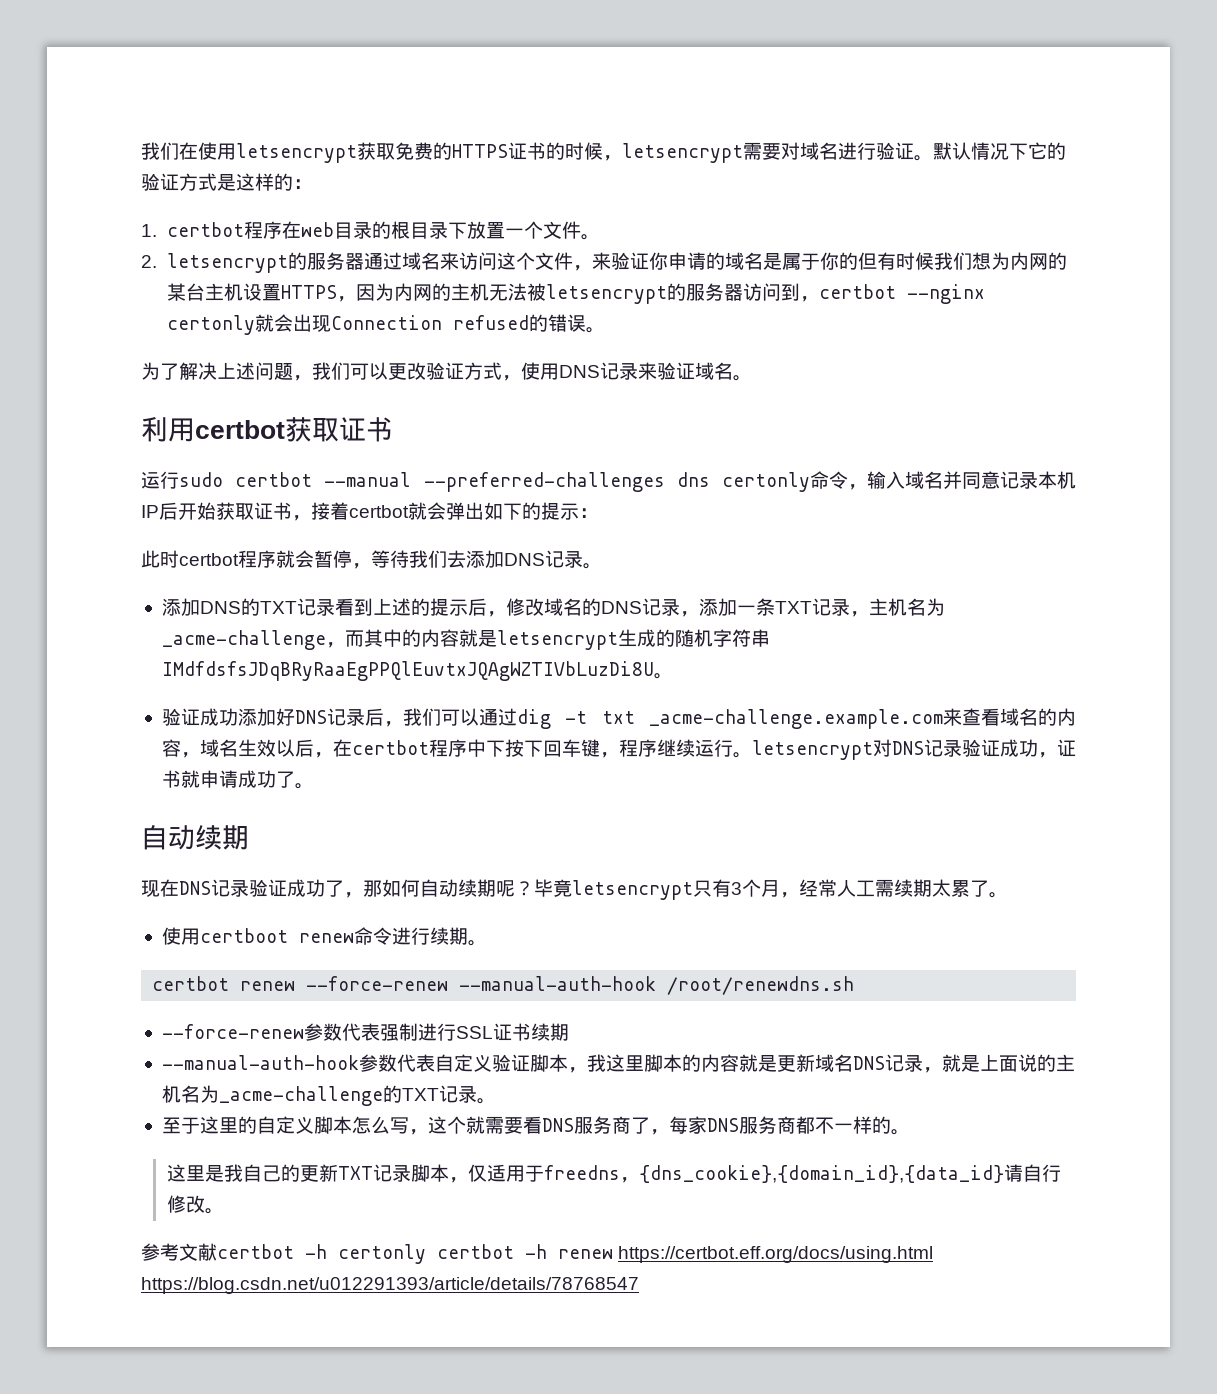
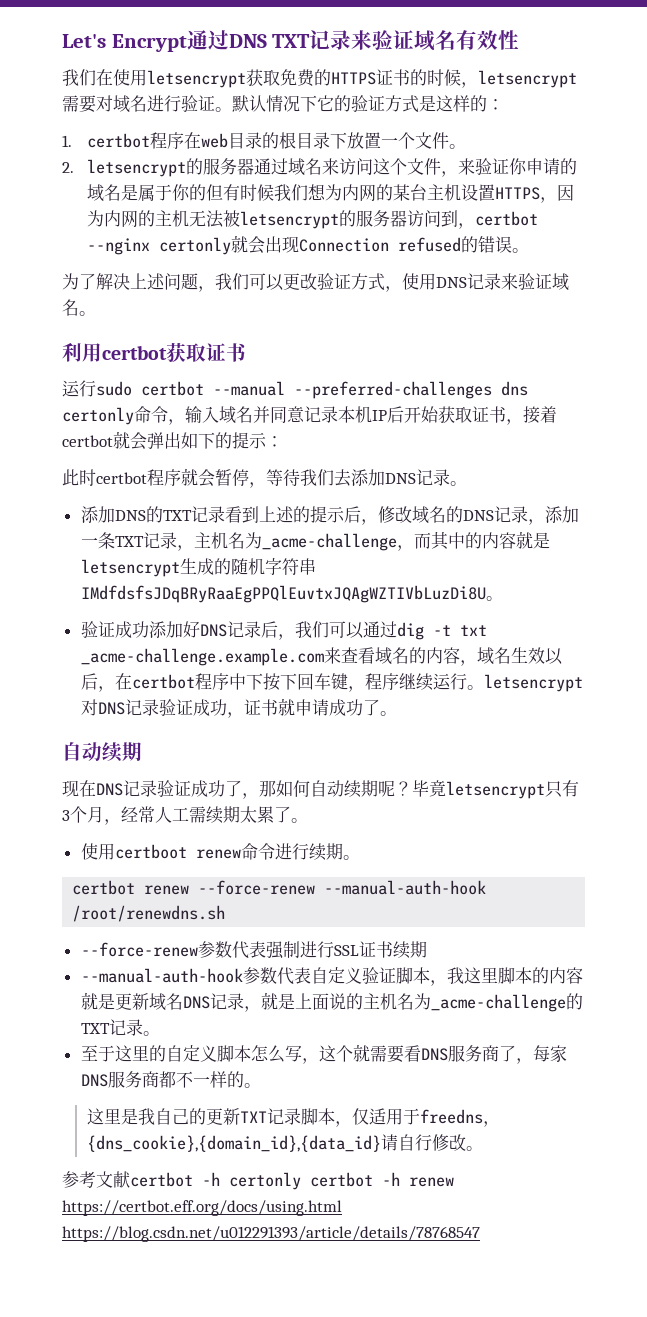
(141, 151) none -> [62,30,520,52] Let's Encrypt通过DNS TXT记录来验证域名有效性 //

